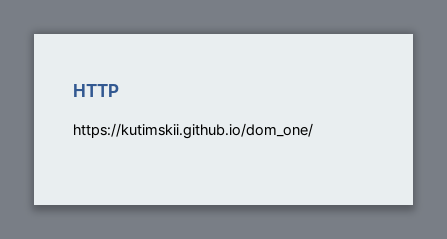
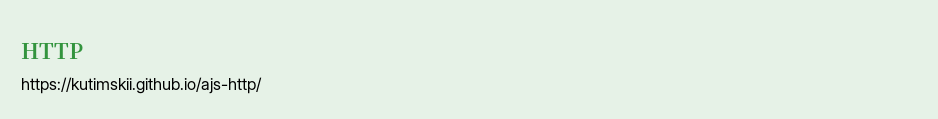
[73,123,313,139] https://kutimskii.github.io/dom_one/ -> [21,77,262,94] https://kutimskii.github.io/ajs-http/

